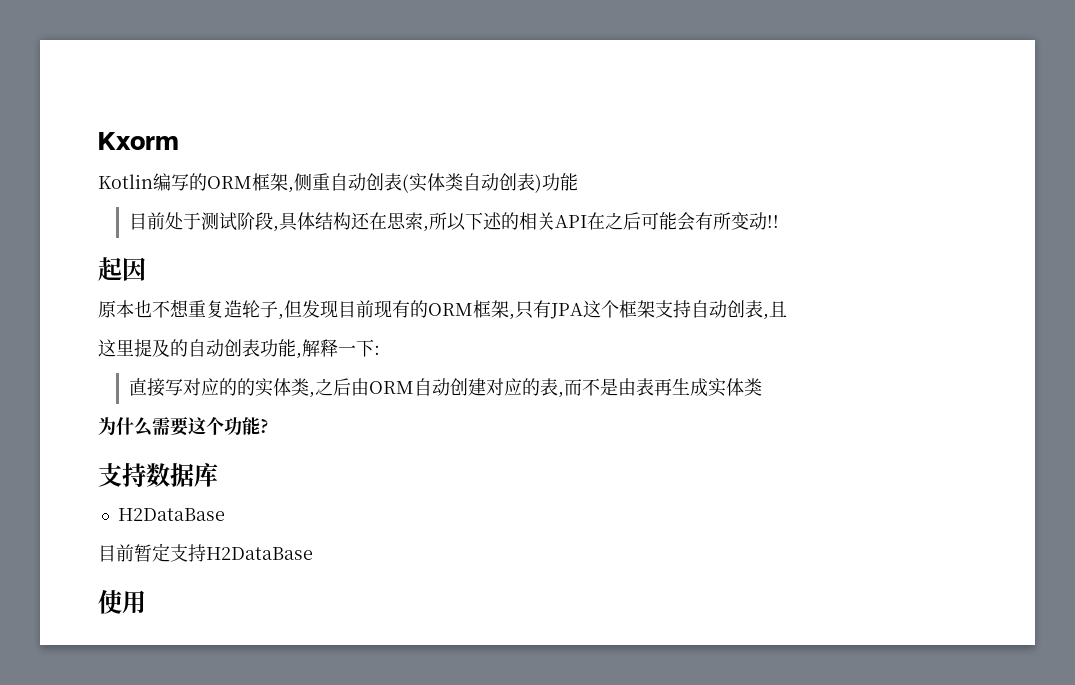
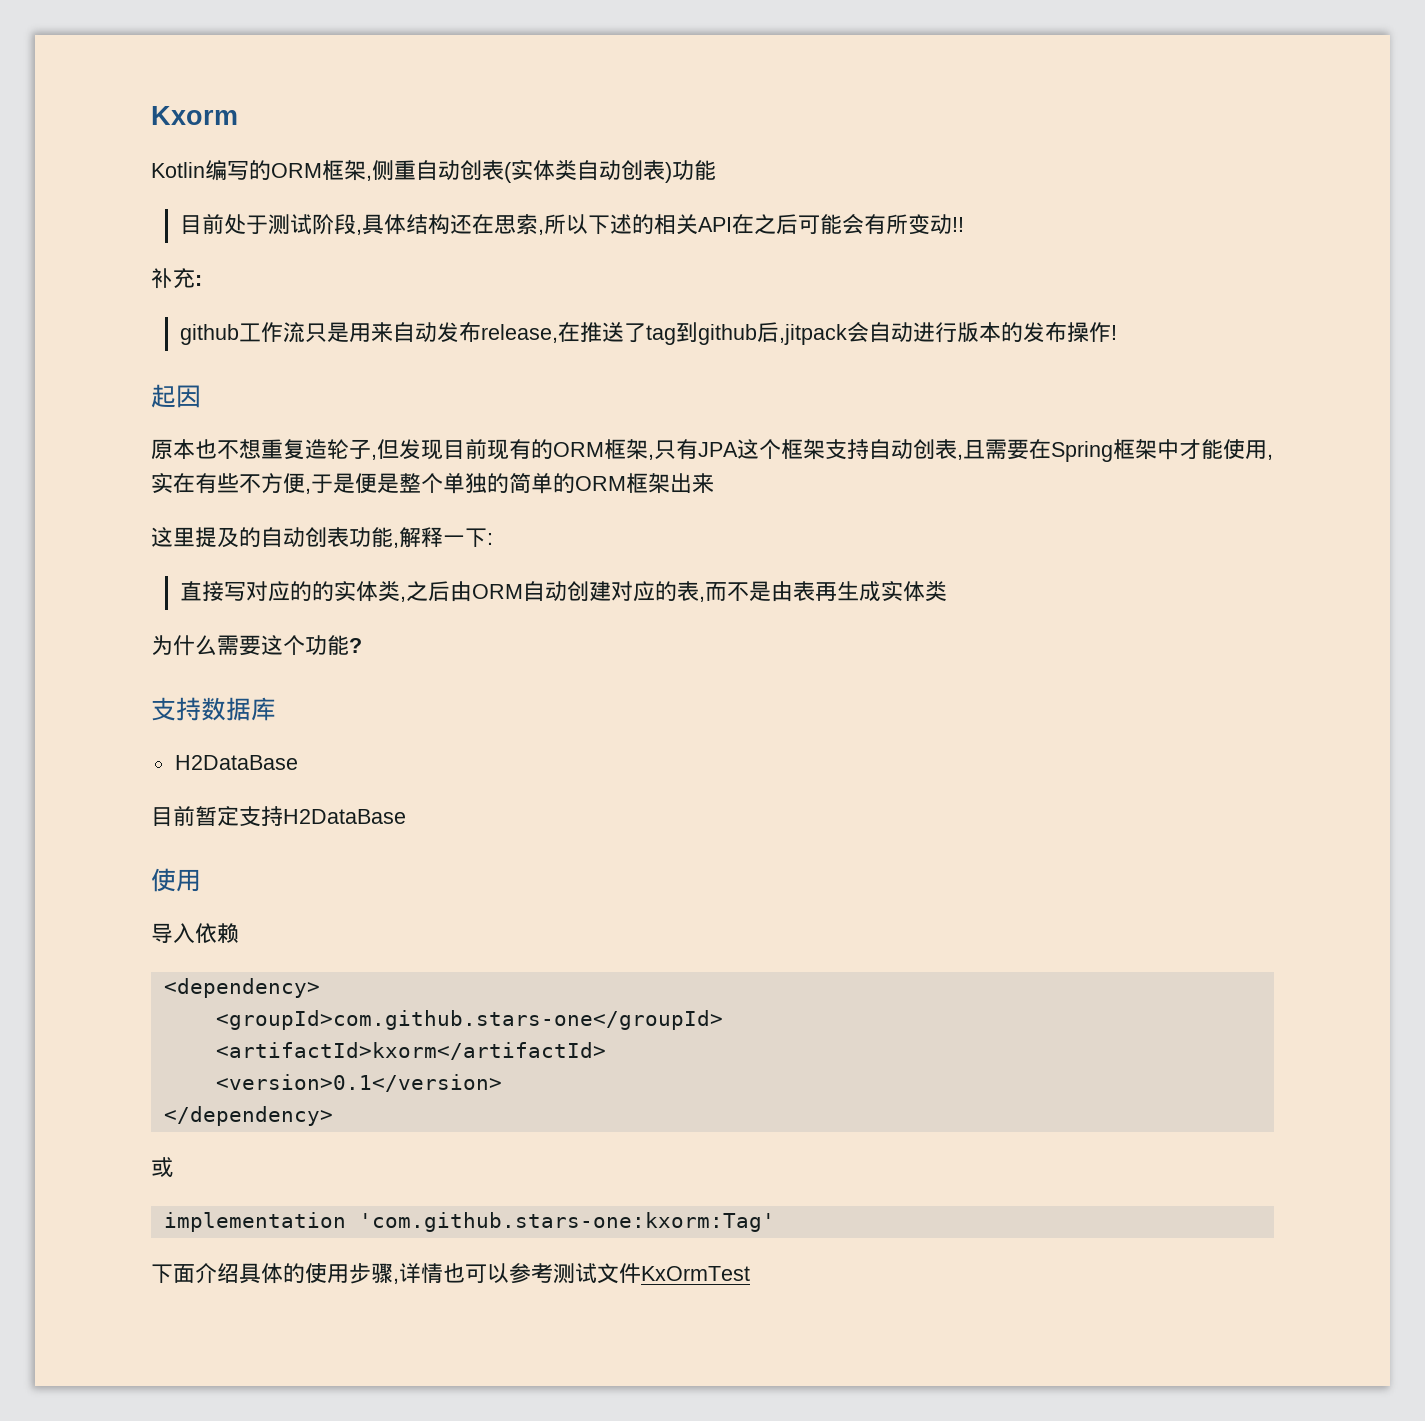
(779, 221) none -> [151,268,202,289] [180,322,1118,345] // 补充: // github工作流只是用来自动发布release,在推送了tag到github后,jitpack会自动进行版本的发布操作!
(787, 309) none -> [985,439,1273,462] [151,473,714,494] 需要在Spring框架中才能使用,实在有些不方便,于是便是整个单独的简单的ORM框架出来
(146, 602) none -> [151,923,239,943] [163,978,320,998] [215,1010,723,1030] [215,1042,606,1060] [215,1074,502,1092] [163,1106,333,1126] [151,1157,173,1177] [163,1212,775,1232] [151,1263,750,1284] // 导入依赖 // <dependency> // <groupId>com.github.stars-one</groupId> // <artifactId>kxorm</artifactId> // <version>0.1</version> // </dependency> // 或 // implementation 'com.github.stars-one:kxorm:Tag' // 下面介绍具体的使用步骤,详情也可以参考测试文件KxOrmTest

